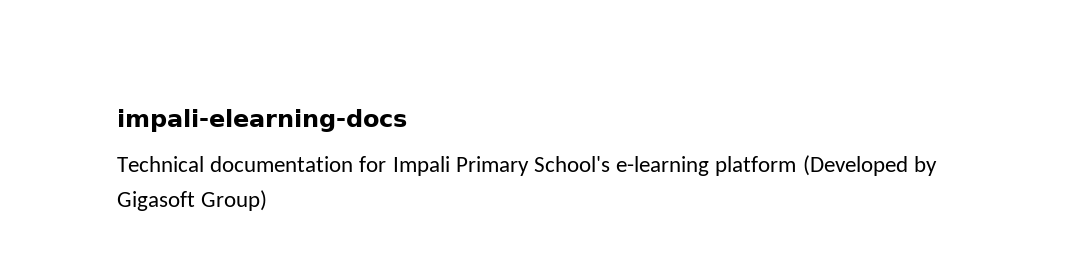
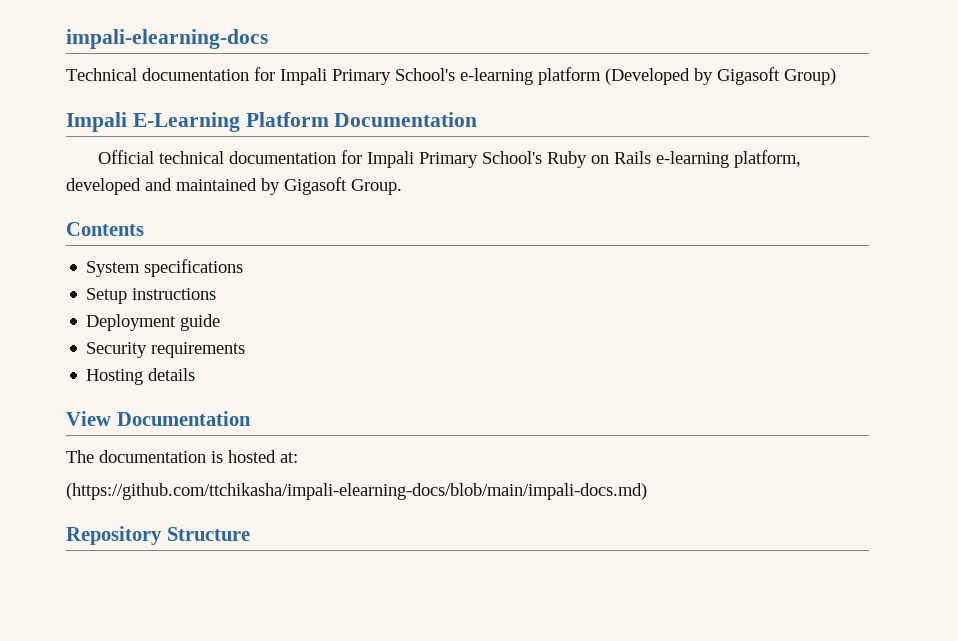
(268, 200) none -> [66,112,478,132] [97,150,801,168] [66,177,402,195] [66,222,144,236] [86,259,244,277] [86,288,217,304] [86,314,221,331] [86,342,246,358] [86,368,196,385] [66,411,251,426] [66,450,298,463] [66,483,647,500] [66,526,250,545] // Impali E-Learning Platform Documentation // Official technical documentation for Impali Primary School's Ruby on Rails e-learning platform, developed and maintained by Gigasoft Group. // Contents // System specifications // Setup instructions // Deployment guide // Security requirements // Hosting details // View Documentation // The documentation is hosted at: // (https://github.com/ttchikasha/impali-elearning-docs/blob/main/impali-docs.md) // Repository Structure

